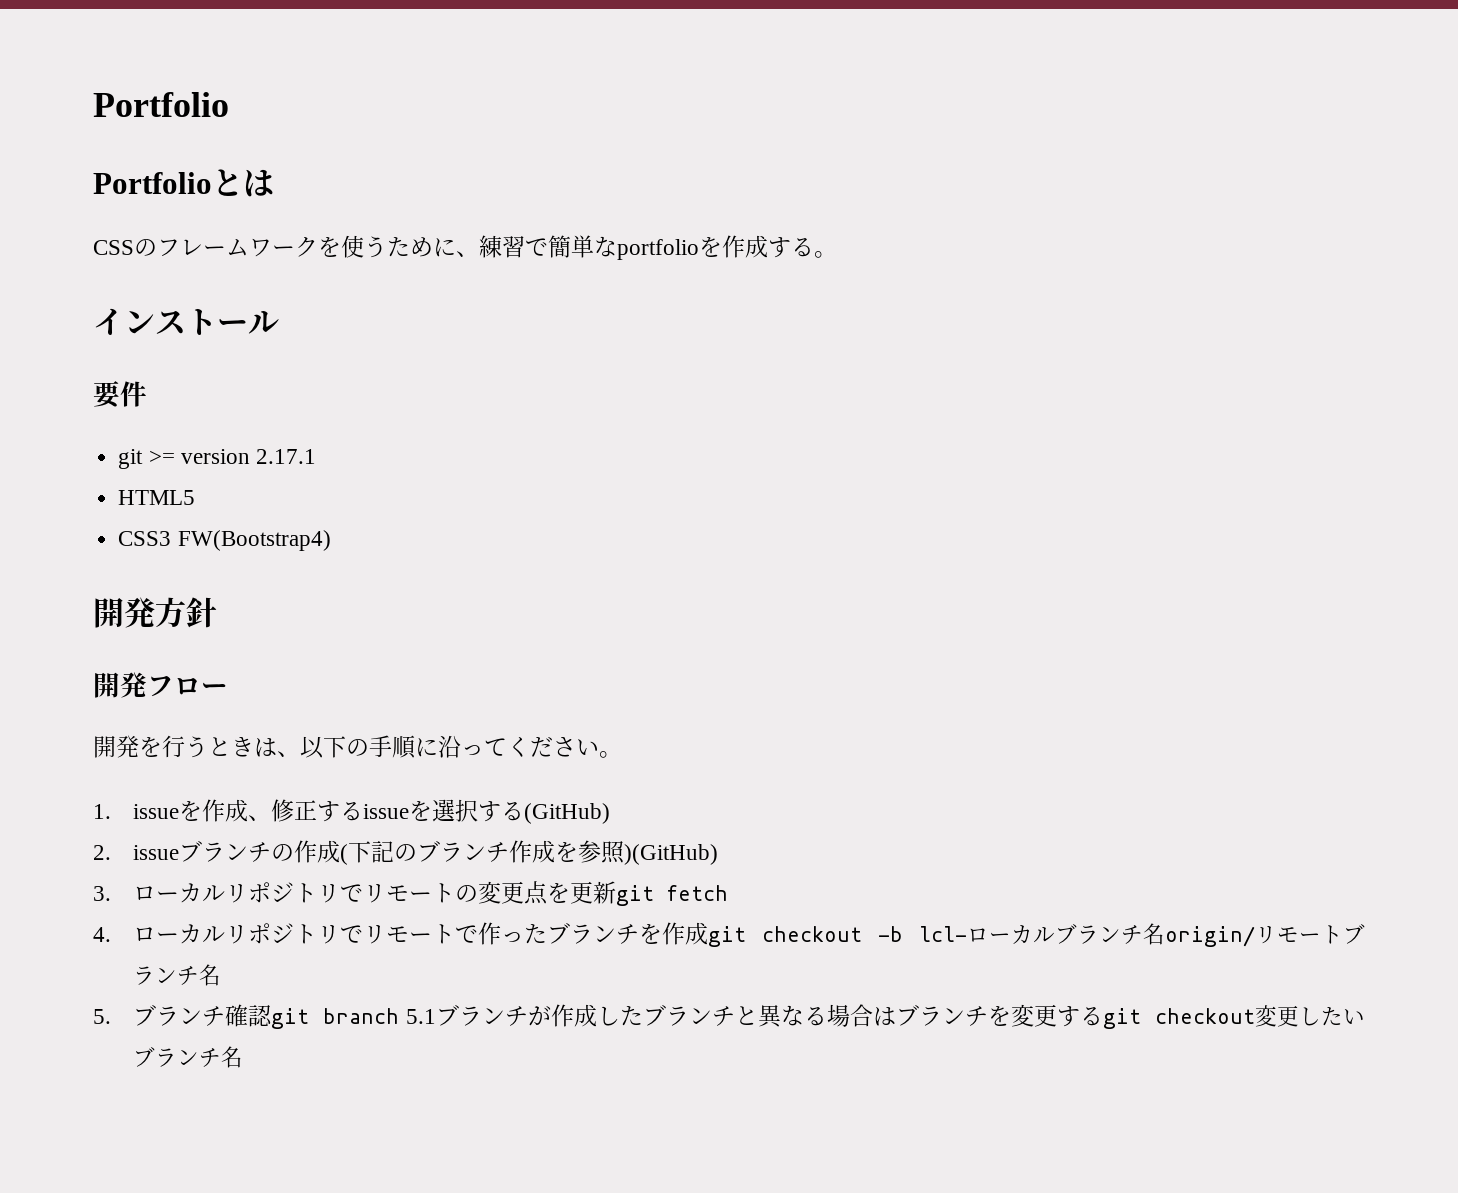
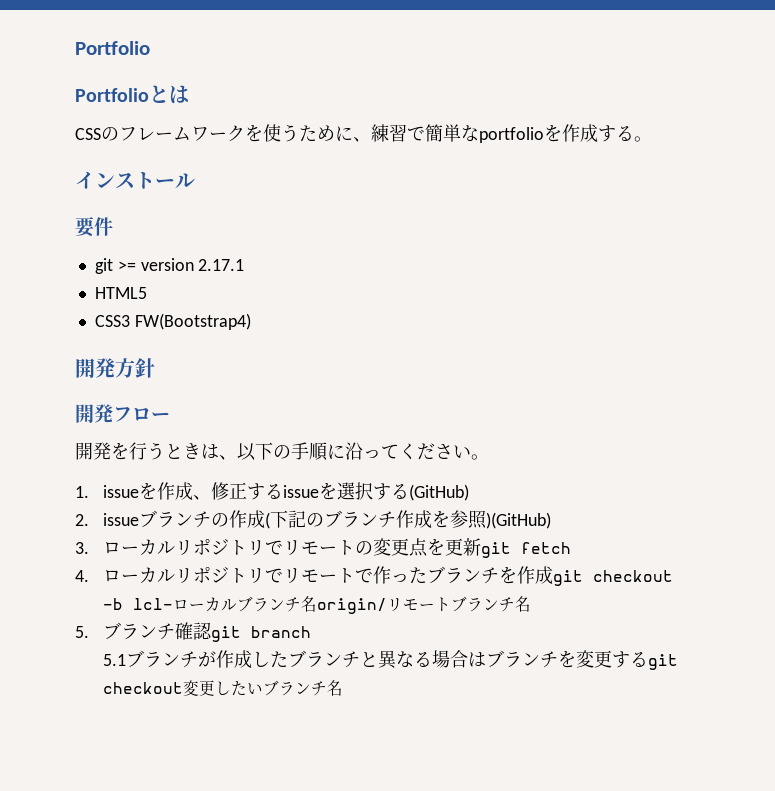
(400, 1016) none -> (312, 632) //

